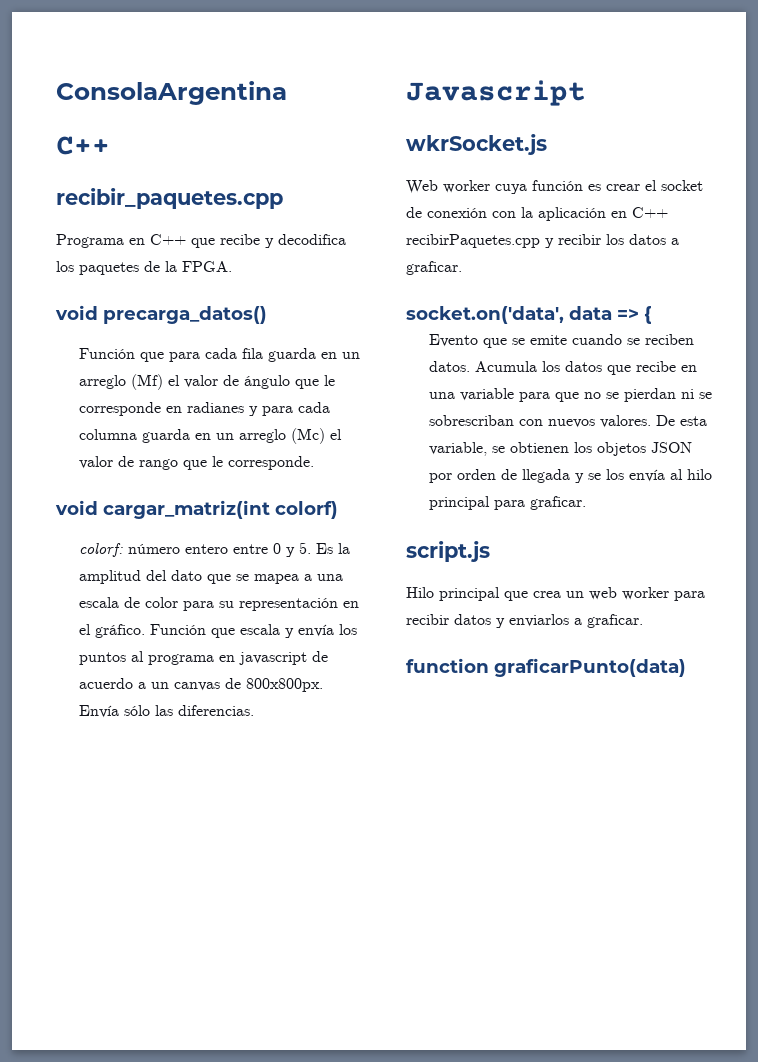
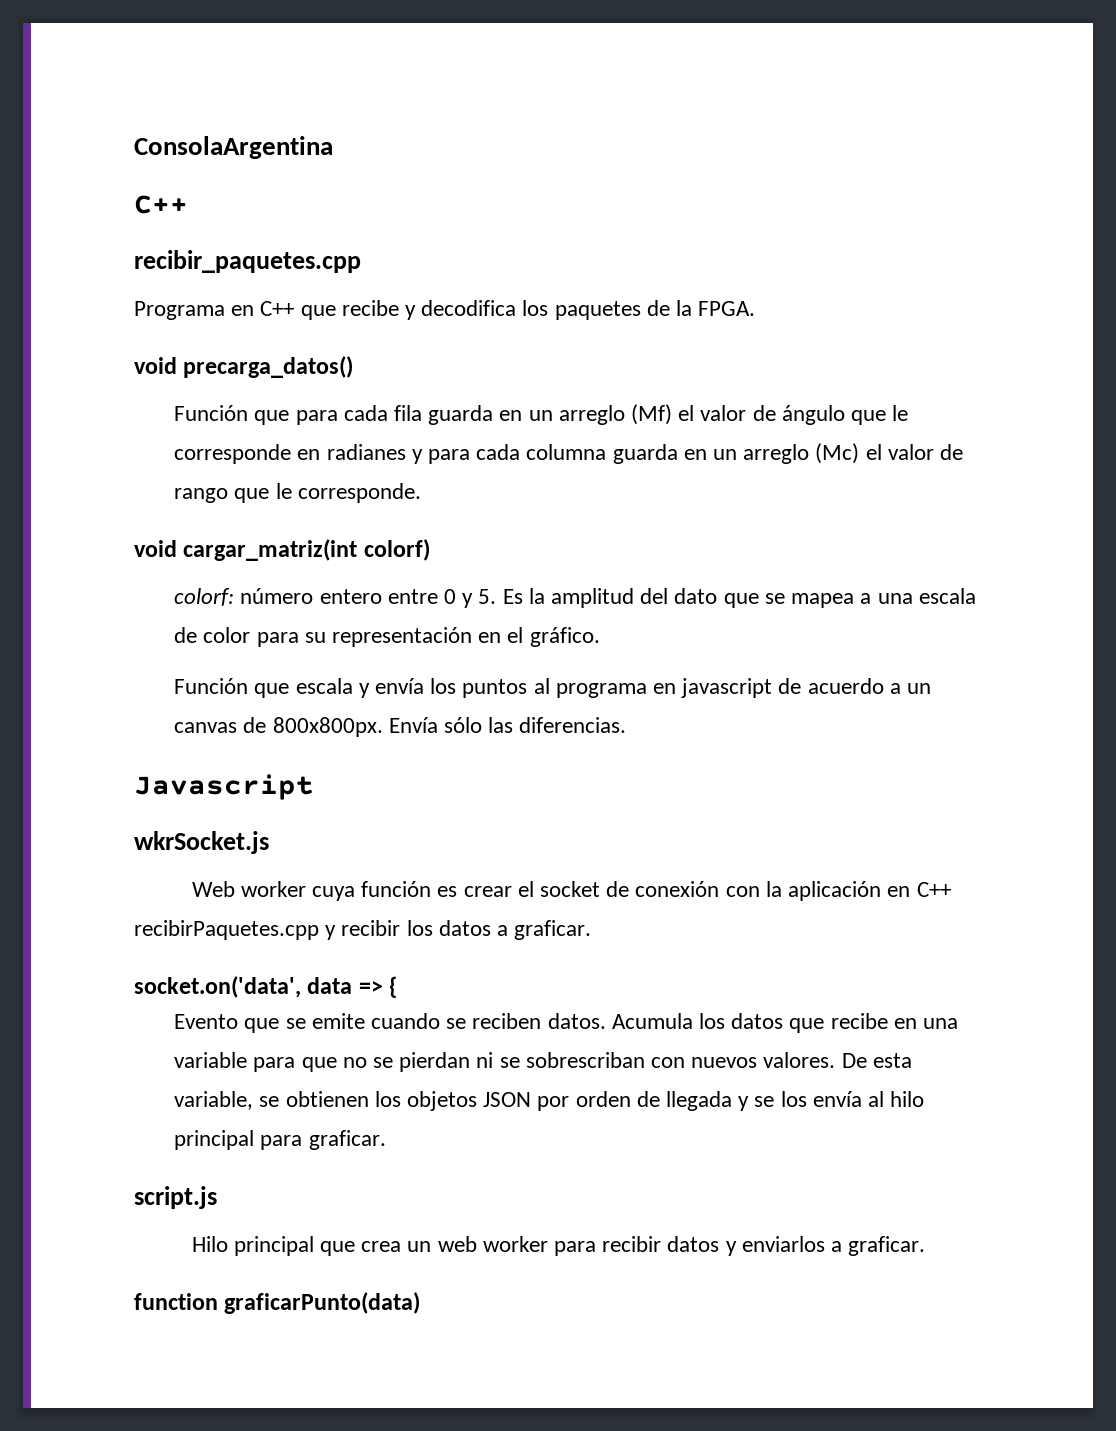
(146, 631) none -> (600, 637) //

